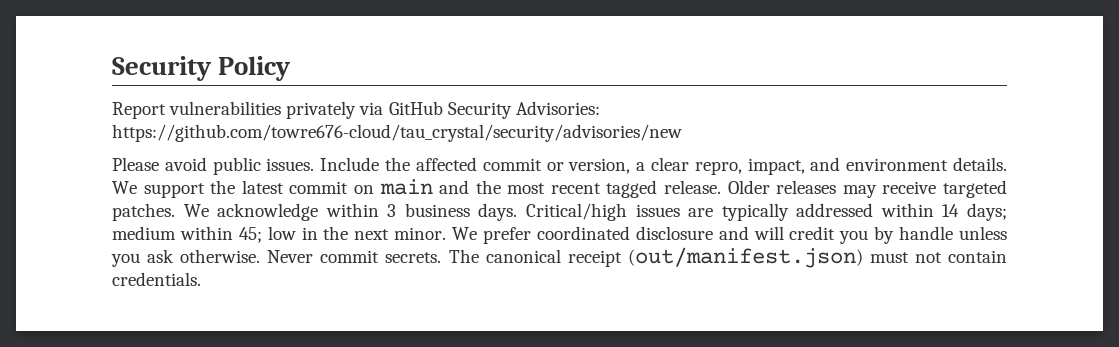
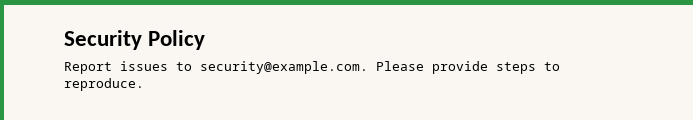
[169,101,600,119] [112,124,682,142] [112,157,1007,175] [112,179,1008,198] [112,203,1007,221] [112,226,1008,244] [111,247,1008,268] [112,272,201,286] vulnerabilities privately via GitHub Security Advisories: https://github.com/towre676-cloud/tau_crystal/security/advisories/new // Please avoid public issues. Include the affected commit or version, a clear repro, impact, and environment details. We support the latest commit on main and the most recent tagged release. Older releases may receive targeted patches. We acknowledge within 3 business days. Critical/high issues are typically addressed within 14 days; medium within 45; low in the next minor. We prefer coordinated disclosure and will credit you by handle unless you ask otherwise. Never commit secrets. The canonical receipt (out/manifest.json) must not contain credentials. -> [120,61,560,74] [64,78,144,91] issues to security@example.com. Please provide steps to reproduce.

